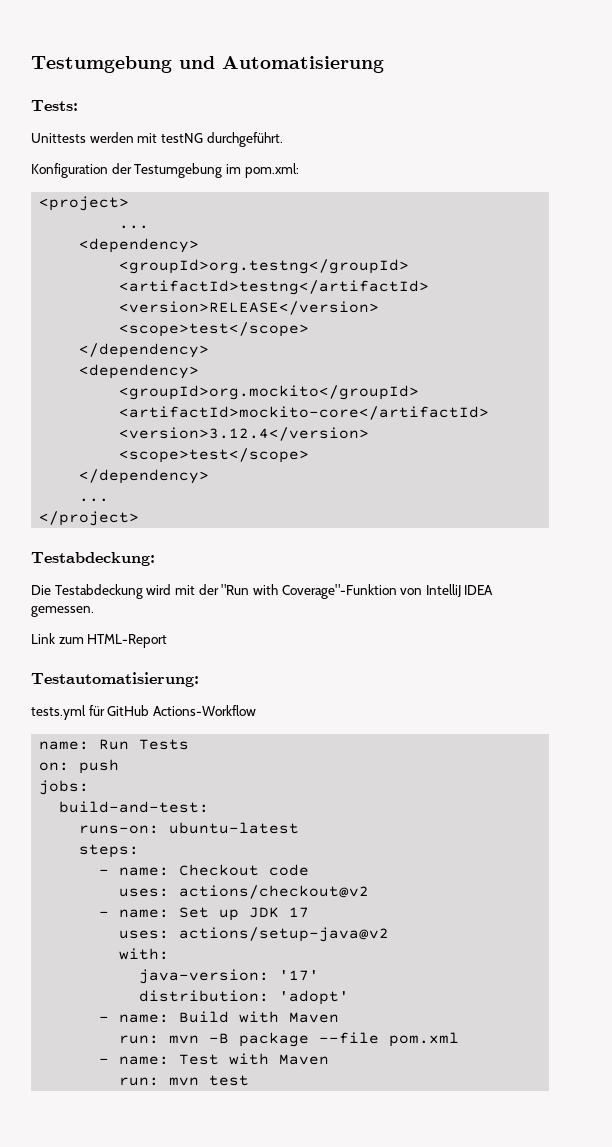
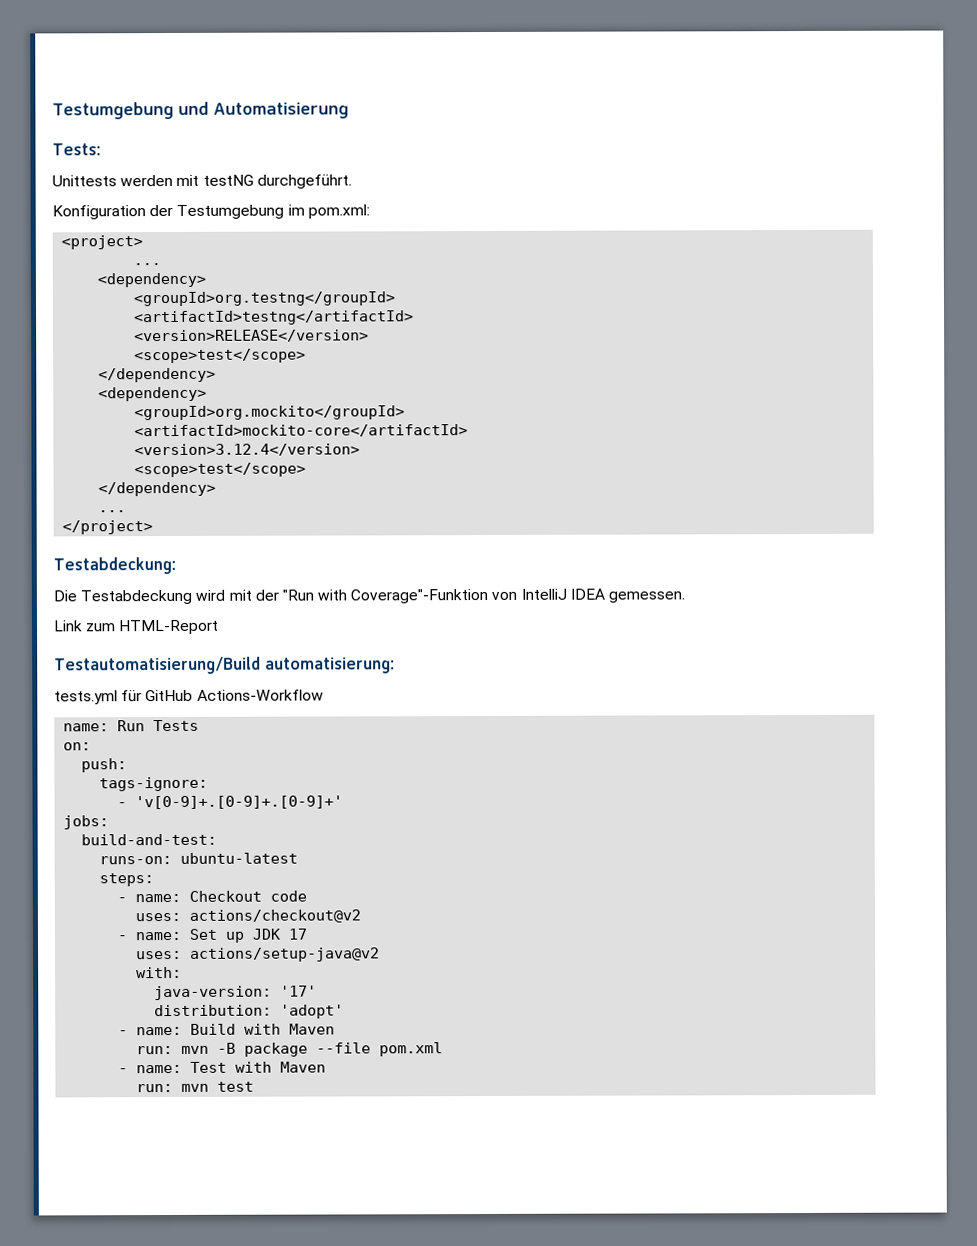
[31,672,199,687] Testautomatisierung: -> [54,656,395,675] Testautomatisierung/Build automatisierung:
[79,759,120,774] push -> [81,758,128,773] [99,776,209,792] [117,795,344,810] // push: // tags-ignore: // - 'v[0-9]+.[0-9]+.[0-9]+'

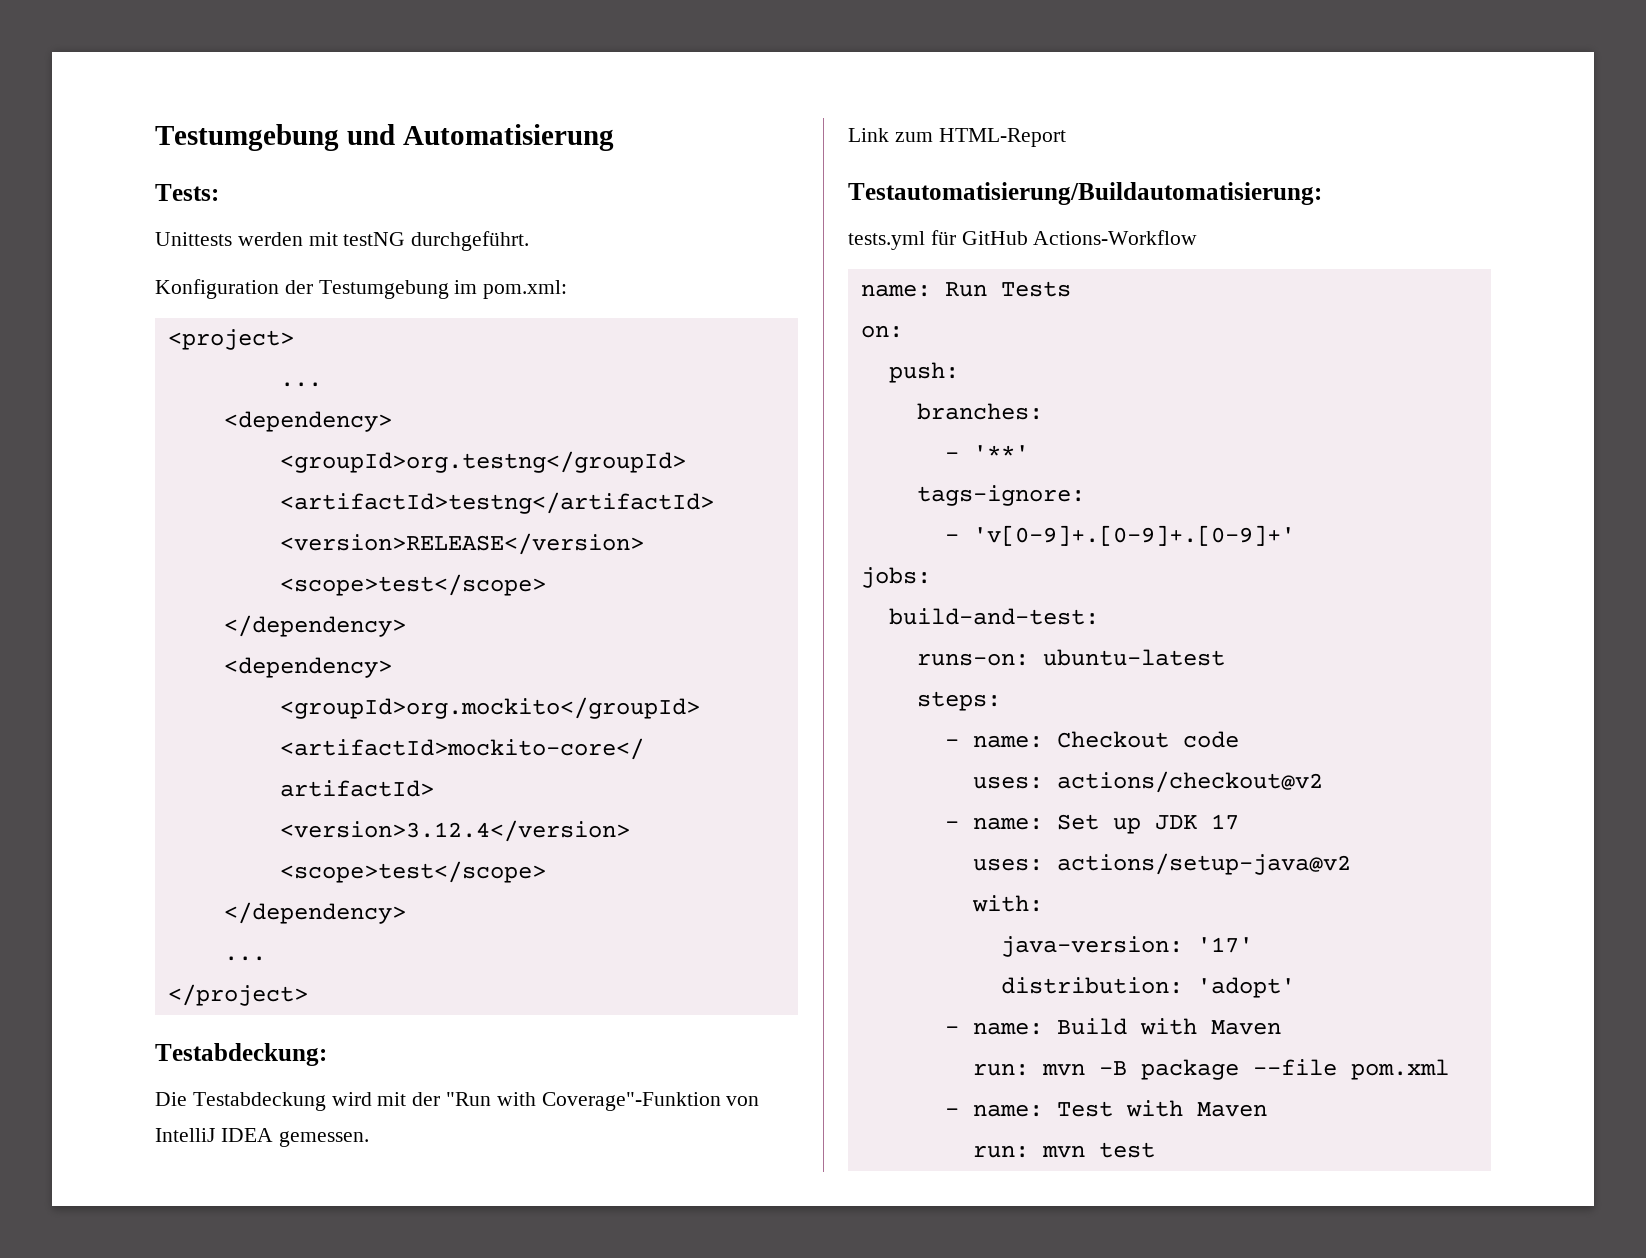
[54,656,395,675] Testautomatisierung/Build automatisierung: -> [848,182,1322,205] Testautomatisierung/Buildautomatisierung:
(128, 765) none -> [916,403,1043,420] [944,445,1029,460] // branches: // - '**'

